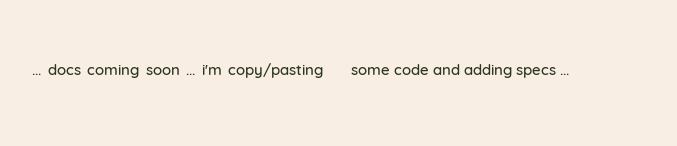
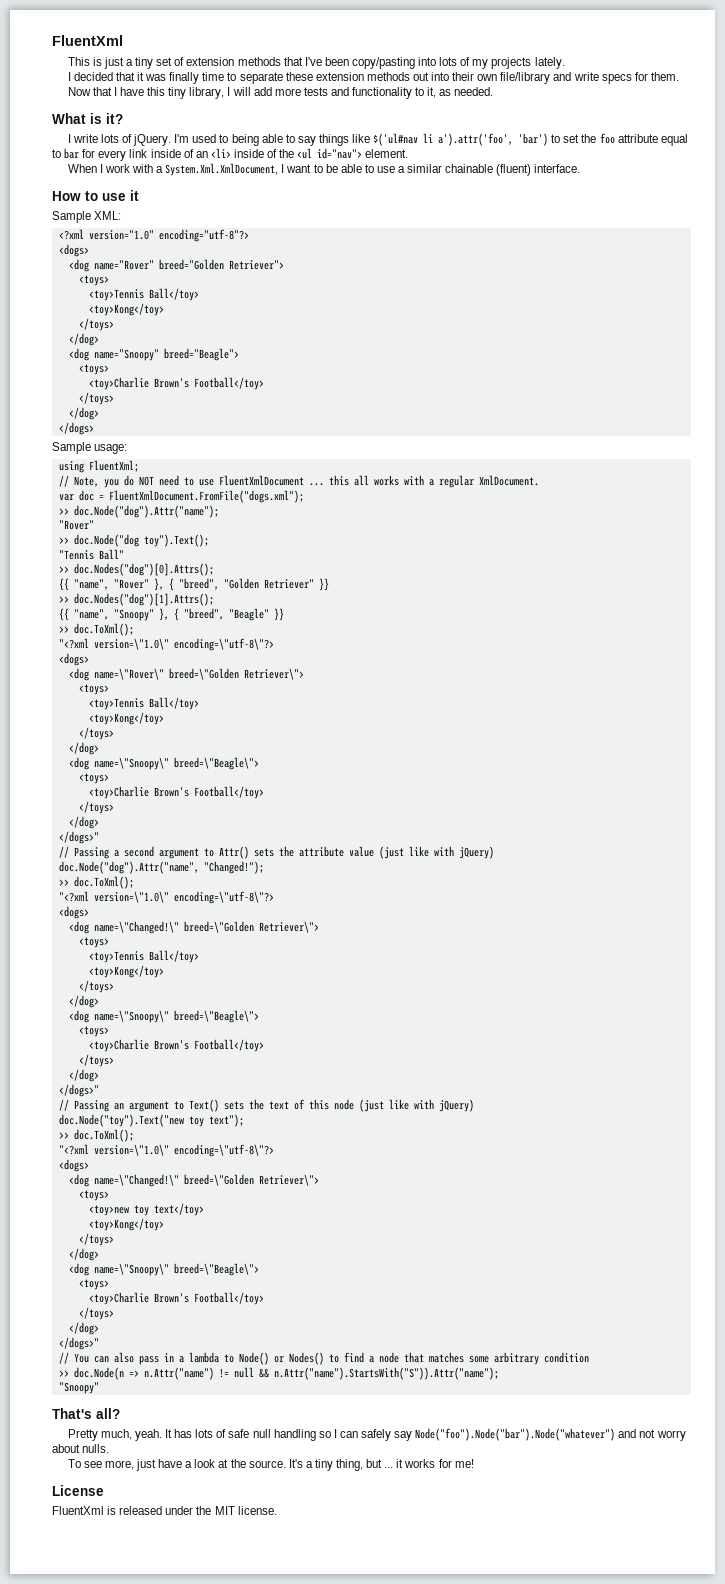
[32,63,570,78] ... docs coming soon ... i'm copy/pasting some code and adding specs ... -> [52,35,123,46] [67,57,565,69] [67,72,679,84] [67,87,494,99] [52,113,123,124] [67,133,688,146] [52,148,409,161] [67,163,581,176] [52,190,139,201] [52,211,122,223] [58,229,249,242] [58,244,89,257] [68,259,284,272] [78,275,109,286] [88,288,199,301] [88,303,164,316] [78,318,114,331] [68,333,99,346] [68,348,239,361] [78,364,109,375] [88,377,264,390] [78,392,114,405] [68,407,99,420] [58,422,94,435] [52,442,128,454] [58,460,139,473] [58,475,539,488] [58,490,304,503] [58,505,219,518] [58,520,94,530] [58,534,209,547] [58,549,124,560] [58,563,214,576] [58,578,329,591] [58,593,214,606] [58,608,284,621] [58,623,134,636] [58,638,274,651] [58,653,89,666] [68,668,304,681] [78,684,109,695] [88,697,199,710] [88,712,164,725] [78,727,114,740] [68,742,99,755] [68,757,259,770] [78,773,109,784] [88,786,264,799] [78,801,114,814] [68,816,99,829] [58,831,99,844] [58,846,494,859] [58,861,264,874] [58,876,134,889] [58,891,274,904] [58,906,89,919] [68,921,319,934] [78,937,109,948] [88,950,199,963] [88,965,164,978] [78,980,114,993] [68,995,99,1008] [68,1010,259,1023] [78,1026,109,1037] [88,1039,264,1052] [78,1054,114,1067] [68,1069,99,1082] [58,1084,99,1097] [58,1099,474,1112] [58,1114,244,1127] [58,1129,134,1142] [58,1144,274,1157] [58,1159,89,1172] [68,1174,319,1187] [78,1190,109,1201] [88,1203,204,1216] [88,1218,164,1231] [78,1233,114,1246] [68,1248,99,1261] [68,1263,259,1276] [78,1279,109,1290] [88,1292,264,1305] [78,1307,114,1320] [68,1322,99,1335] [58,1337,99,1350] [58,1352,589,1365] [58,1367,499,1380] [58,1382,99,1394] [52,1408,120,1419] [67,1428,686,1441] [52,1444,110,1453] [67,1459,474,1471] [52,1485,104,1496] [52,1506,277,1515] FluentXml // This is just a tiny set of extension methods that I've been copy/pasting into lots of my projects lately. // I decided that it was finally time to separate these extension methods out into their own file/library and write specs for them. // Now that I have this tiny library, I will add more tests and functionality to it, as needed. // What is it? // I write lots of jQuery. I'm used to being able to say things like $('ul#nav li a').attr('foo', 'bar') to set the foo attribute equal to bar for every link inside of an <li> inside of the <ul id="nav"> element. // When I work with a System.Xml.XmlDocument, I want to be able to use a similar chainable (fluent) interface. // How to use it // Sample XML: // <?xml version="1.0" encoding="utf-8"?> // <dogs> // <dog name="Rover" breed="Golden Retriever"> // <toys> // <toy>Tennis Ball</toy> // <toy>Kong</toy> // </toys> // </dog> // <dog name="Snoopy" breed="Beagle"> // <toys> // <toy>Charlie Brown's Football</toy> // </toys> // </dog> // </dogs> // Sample usage: // using FluentXml; // // Note, you do NOT need to use FluentXmlDocument ... this all works with a regular XmlDocument. // var doc = FluentXmlDocument.FromFile("dogs.xml"); // >> doc.Node("dog").Attr("name"); // "Rover" // >> doc.Node("dog toy").Text(); // "Tennis Ball" // >> doc.Nodes("dog")[0].Attrs(); // {{ "name", "Rover" }, { "breed", "Golden Retriever" }} // >> doc.Nodes("dog")[1].Attrs(); // {{ "name", "Snoopy" }, { "breed", "Beagle" }} // >> doc.ToXml(); // "<?xml version=\"1.0\" encoding=\"utf-8\"?> // <dogs> // <dog name=\"Rover\" breed=\"Golden Retriever\"> // <toys> // <toy>Tennis Ball</toy> // <toy>Kong</toy> // </toys> // </dog> // <dog name=\"Snoopy\" breed=\"Beagle\"> // <toys> // <toy>Charlie Brown's Football</toy> // </toys> // </dog> // </dogs>" // // Passing a second argument to Attr() sets the attribute value (just like with jQuery) // doc.Node("dog").Attr("name", "Changed!"); // >> doc.ToXml(); // "<?xml version=\"1.0\" encoding=\"utf-8\"?> // <dogs> // <dog name=\"Changed!\" breed=\"Golden Retriever\"> // <toys> // <toy>Tennis Ball</toy> // <toy>Kong</toy> // </toys> // </dog> // <dog name=\"Snoopy\" breed=\"Beagle\"> // <toys> // <toy>Charlie Brown's Football</toy> // </toys> // </dog> // </dogs>" // // Passing an argument to Text() sets the text of this node (just like with jQuery) // doc.Node("toy").Text("new toy text"); // >> doc.ToXml(); // "<?xml version=\"1.0\" encoding=\"utf-8\"?> // <dogs> // <dog name=\"Changed!\" breed=\"Golden Retriever\"> // <toys> // <toy>new toy text</toy> // <toy>Kong</toy> // </toys> // </dog> // <dog name=\"Snoopy\" breed=\"Beagle\"> // <toys> // <toy>Charlie Brown's Football</toy> // </toys> // </dog> // </dogs>" // // You can also pass in a lambda to Node() or Nodes() to find a node that matches some arbitrary condition // >> doc.Node(n => n.Attr("name") != null && n.Attr("name").StartsWith("S")).Attr("name"); // "Snoopy" // That's all? // Pretty much, yeah. It has lots of safe null handling so I can safely say Node("foo").Node("bar").Node("whatever") and not worry about nulls. // To see more, just have a look at the source. It's a tiny thing, but ... it works for me! // License // FluentXml is released under the MIT license.

